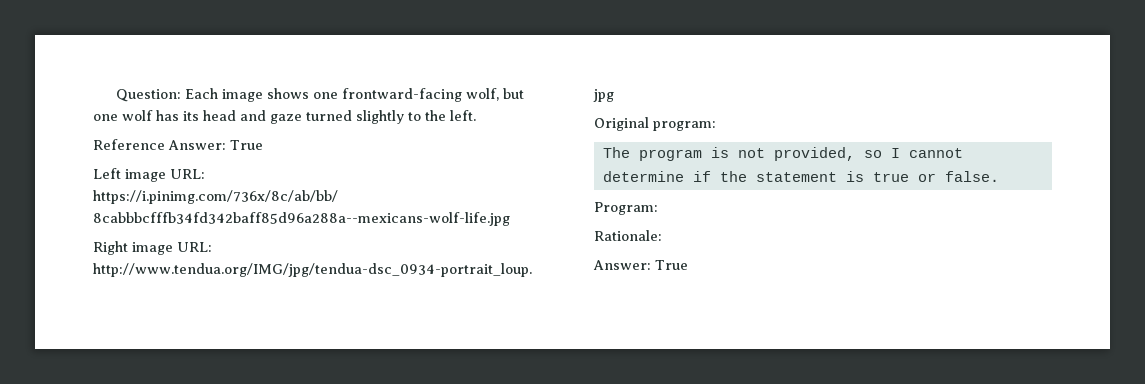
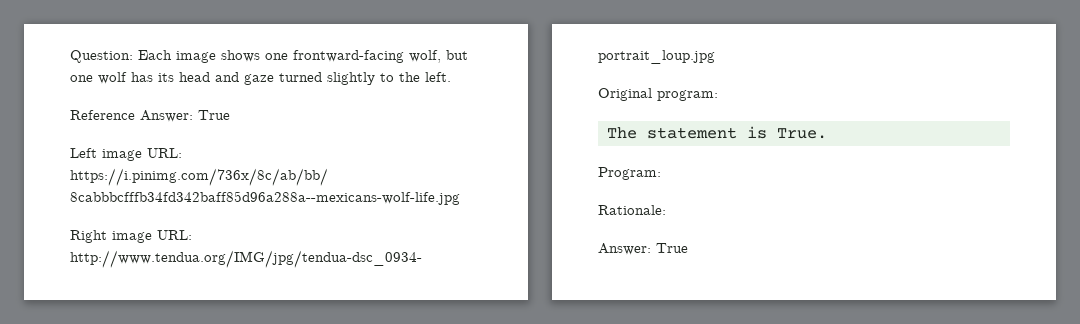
[638,147,963,161] [602,171,999,182] program is not provided, so I cannot determine if the statement is true or false. -> [646,126,827,139] statement is True.

